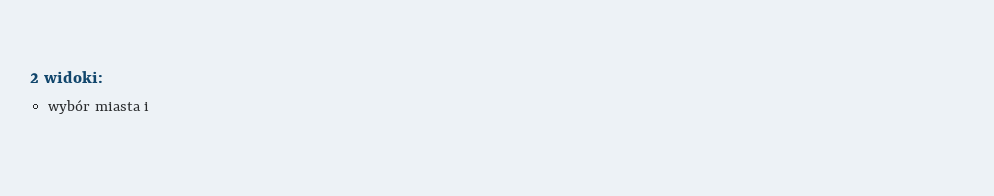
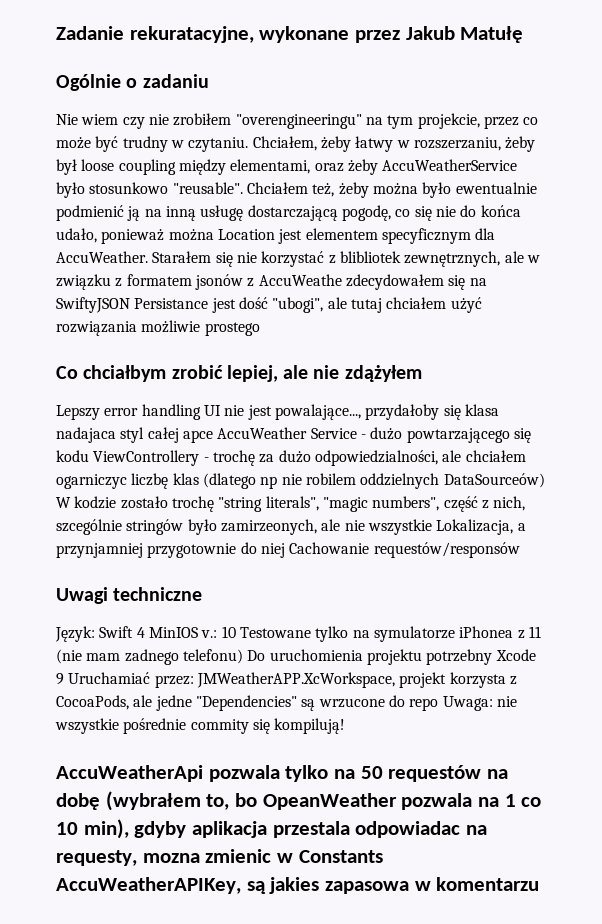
[30,71,104,83] [48,100,150,114] 2 widoki: // wybór miasta i -> [56,26,524,43] [56,74,209,91] [56,113,539,129] [56,136,536,152] [56,159,518,175] [56,182,537,198] [56,205,521,221] [56,228,496,244] [56,251,540,267] [56,274,487,290] [56,297,482,313] [56,320,260,336] [56,365,422,382] [56,404,499,420] [56,427,531,443] [56,450,526,466] [56,473,545,489] [56,496,526,512] [56,519,526,535] [56,542,520,558] [56,587,203,604] [55,626,541,642] [56,649,536,665] [56,672,517,688] [56,695,517,711] [55,718,346,734] [56,765,509,782] [56,791,542,811] [56,819,488,839] [56,849,383,866] [56,877,540,894] Zadanie rekuratacyjne, wykonane przez Jakub Matułę // Ogólnie o zadaniu // Nie wiem czy nie zrobiłem "overengineeringu" na tym projekcie, przez co może być trudny w czytaniu. Chciałem, żeby łatwy w rozszerzaniu, żeby był loose coupling między elementami, oraz żeby AccuWeatherService było stosunkowo "reusable". Chciałem też, żeby można było ewentualnie podmienić ją na inną usługę dostarczającą pogodę, co się nie do końca udało, ponieważ można Location jest elementem specyficznym dla AccuWeather. Starałem się nie korzystać z blibliotek zewnętrznych, ale w związku z formatem jsonów z AccuWeathe zdecydowałem się na SwiftyJSON Persistance jest dość "ubogi", ale tutaj chciałem użyć rozwiązania możliwie prostego // Co chciałbym zrobić lepiej, ale nie zdążyłem // Lepszy error handling UI nie jest powalające..., przydałoby się klasa nadajaca styl całej apce AccuWeather Service - dużo powtarzającego się kodu ViewControllery - trochę za dużo odpowiedzialności, ale chciałem ogarniczyc liczbę klas (dlatego np nie robilem oddzielnych DataSourceów) W kodzie zostało trochę "string literals", "magic numbers", część z nich, szcególnie stringów było zamirzeonych, ale nie wszystkie Lokalizacja, a przynjamniej przygotownie do niej Cachowanie requestów/responsów // Uwagi techniczne // Język: Swift 4 MinIOS v.: 10 Testowane tylko na symulatorze iPhonea z 11 (nie mam zadnego telefonu) Do uruchomienia projektu potrzebny Xcode 9 Uruchamiać przez: JMWeatherAPP.XcWorkspace, projekt korzysta z CocoaPods, ale jedne "Dependencies" są wrzucone do repo Uwaga: nie wszystkie pośrednie commity się kompilują! // AccuWeatherApi pozwala tylko na 50 requestów na dobę (wybrałem to, bo OpeanWeather pozwala na 1 co 10 min), gdyby aplikacja przestala odpowiadac na requesty, mozna zmienic w Constants AccuWeatherAPIKey, są jakies zapasowa w komentarzu

